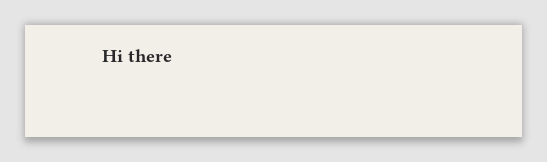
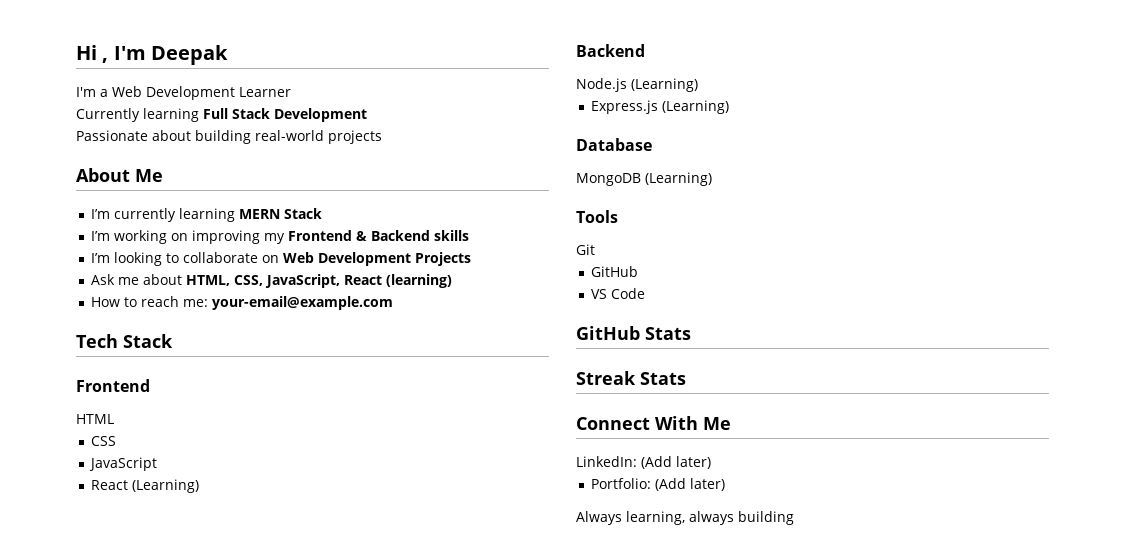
[128,49,172,62] there -> [102,45,228,65] [76,86,291,100] [76,108,367,122] [76,130,382,144] [76,168,163,182] [91,208,323,222] [91,230,470,244] [91,252,472,266] [91,274,453,288] [91,296,394,310] [76,334,173,348] [76,379,150,392] [76,414,114,424] [91,436,117,446] [89,457,158,471] [91,479,200,493] [576,44,645,57] [576,78,698,92] [591,100,730,114] [576,138,652,151] [576,172,712,186] [576,210,618,223] [576,244,595,255] [591,266,639,277] [591,288,646,299] [576,326,691,340] [576,371,686,385] [576,416,731,430] [576,456,711,469] [591,478,726,491] [576,511,794,525] , I'm Deepak // I'm a Web Development Learner // Currently learning Full Stack Development // Passionate about building real-world projects // About Me // I’m currently learning MERN Stack // I’m working on improving my Frontend & Backend skills // I’m looking to collaborate on Web Development Projects // Ask me about HTML, CSS, JavaScript, React (learning) // How to reach me: your-email@example.com // Tech Stack // Frontend // HTML // CSS // JavaScript // React (Learning) // Backend // Node.js (Learning) // Express.js (Learning) // Database // MongoDB (Learning) // Tools // Git // GitHub // VS Code // GitHub Stats // Streak Stats // Connect With Me // LinkedIn: (Add later) // Portfolio: (Add later) // Always learning, always building

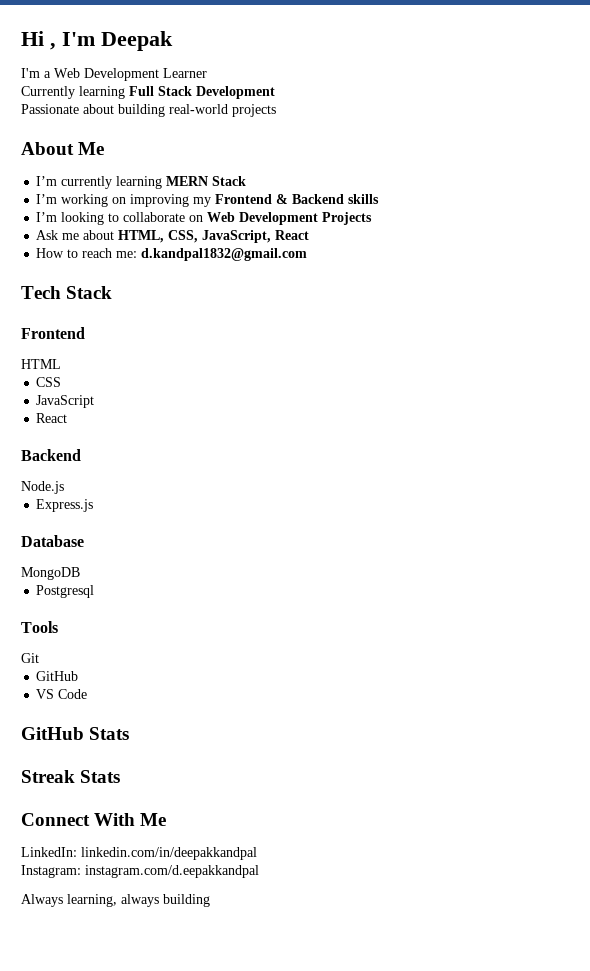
[386,274,453,288] (learning) -> (310, 235) none
[212,296,394,310] your-email@example.com -> [141,248,308,261] d.kandpal1832@gmail.com
[132,479,200,493] (Learning) -> (68, 418) none
[631,78,698,92] (Learning) -> (64, 487) none
[662,100,730,114] (Learning) -> (94, 505) none
[645,172,712,186] (Learning) -> [36,585,95,598] // Postgresql
[641,456,711,469] [591,478,726,491] (Add later) // Portfolio: (Add later) -> [81,847,257,860] [21,865,259,878] linkedin.com/in/deepakkandpal // Instagram: instagram.com/d.eepakkandpal

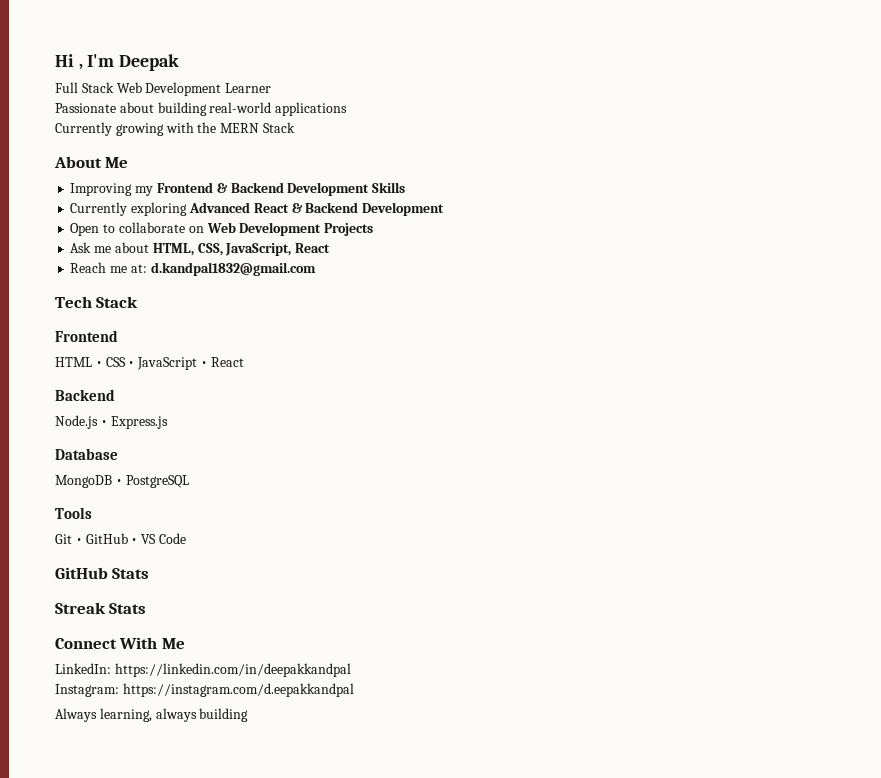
[21,68,51,78] I'm a -> [55,82,114,93] Full Stack
[21,86,275,99] // Currently learning Full Stack Development -> (272, 88) none
[232,104,276,117] [21,142,105,155] [36,176,247,189] [36,194,380,207] [36,212,105,225] projects // About Me // I’m currently learning MERN Stack // I’m working on improving my Frontend & Backend skills // I’m looking -> [275,102,348,116] [55,122,295,136] [54,156,129,168] [70,182,406,196] [70,202,445,216] [70,223,100,236] applications // Currently growing with the MERN Stack // About Me // Improving my Frontend & Backend Development Skills // Currently exploring Advanced React & Backend Development // Open
[36,248,138,258] How to reach me: -> [70,262,147,273] Reach me at:
(61, 364) // -> [95,361,102,367] •
(62, 382) // -> [128,361,135,367] •
(95, 401) // -> [200,361,207,367] •
(64, 487) // -> [100,420,107,426] •
[36,585,95,598] // Postgresql -> [115,475,189,488] • PostgreSQL
[36,671,79,681] // GitHub // -> [75,533,138,544] • GitHub •
[81,847,257,860] linkedin.com/in/deepakkandpal -> [114,663,351,677] https://linkedin.com/in/deepakkandpal
[85,865,259,878] instagram.com/d.eepakkandpal -> [122,683,354,697] https://instagram.com/d.eepakkandpal

